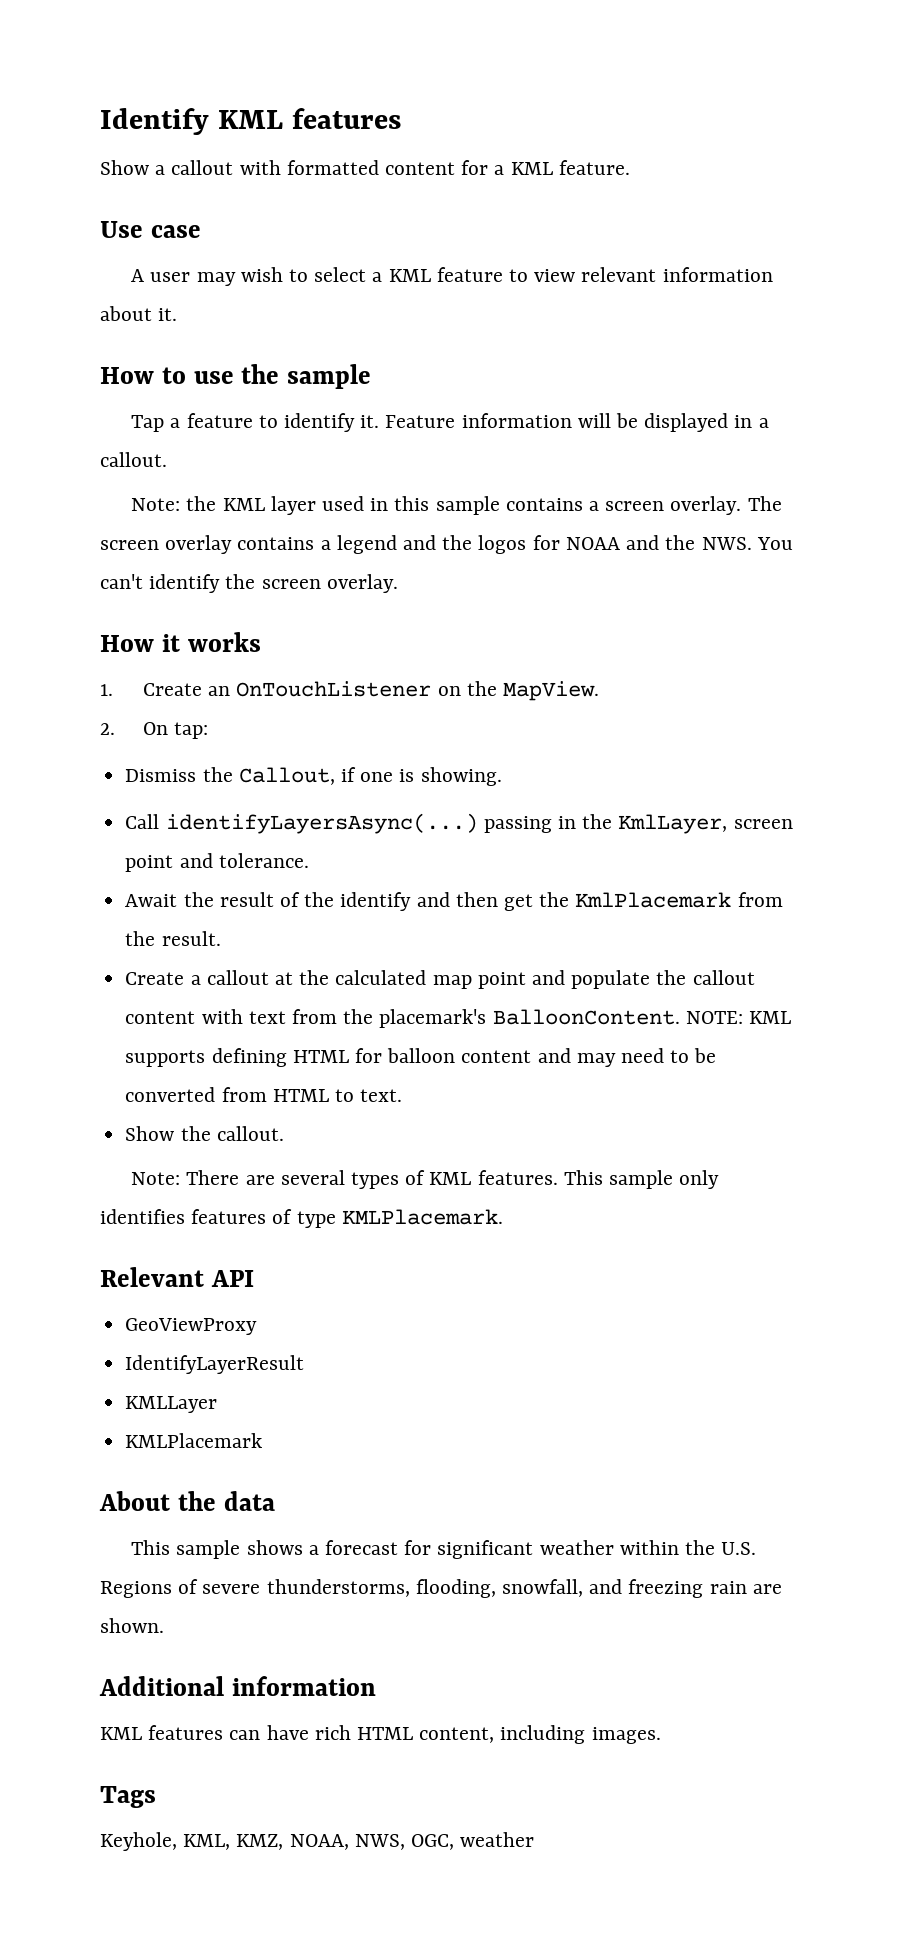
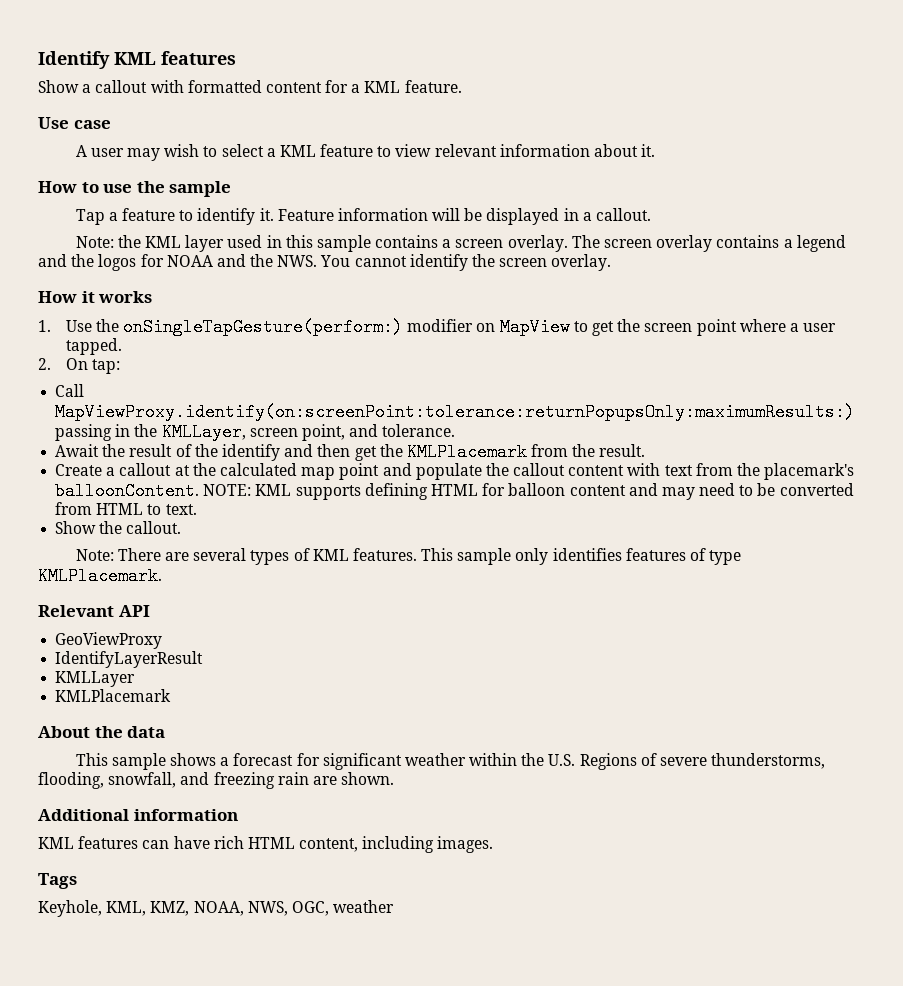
[100,574,143,589] can't -> [354,256,407,267] cannot
[142,681,599,701] [100,722,209,739] [125,767,502,786] Create an OnTouchListener on the MapView. // 2. On tap: // Dismiss the Callout, if one is showing. -> [65,318,837,336] [65,338,122,355] [38,358,120,374] Use the onSingleTapGesture(perform:) modifier on MapView to get the screen point where a user tapped. // 2. On tap:
[165,813,478,834] identifyLayersAsync(...) -> [55,403,856,421] MapViewProxy.identify(on:screenPoint:tolerance:returnPopupsOnly:maximumResults:)
[618,814,793,834] [125,855,174,872] KmlLayer, screen point -> [161,423,345,441] KMLLayer, screen point,
[575,892,732,908] KmlPlacemark -> [406,443,527,461] KMLPlacemark
[492,1009,680,1025] BalloonContent. -> [55,482,200,500] balloonContent.

